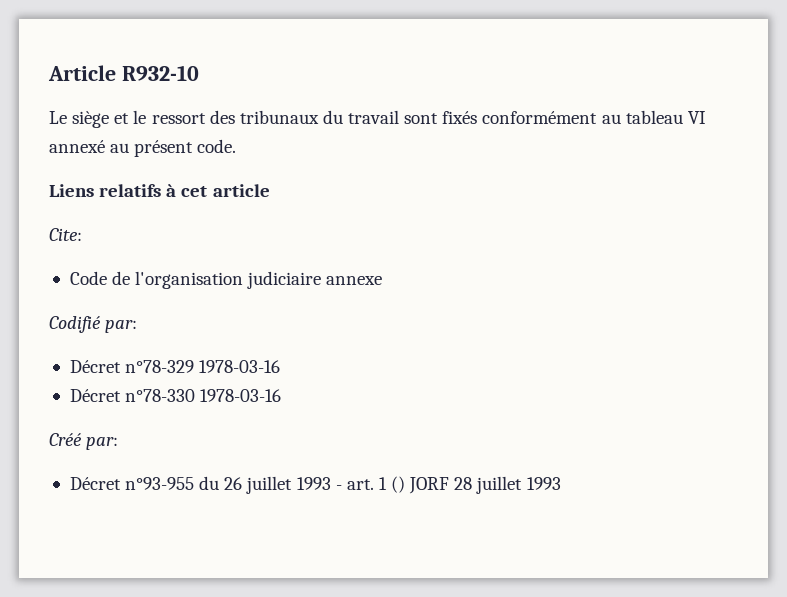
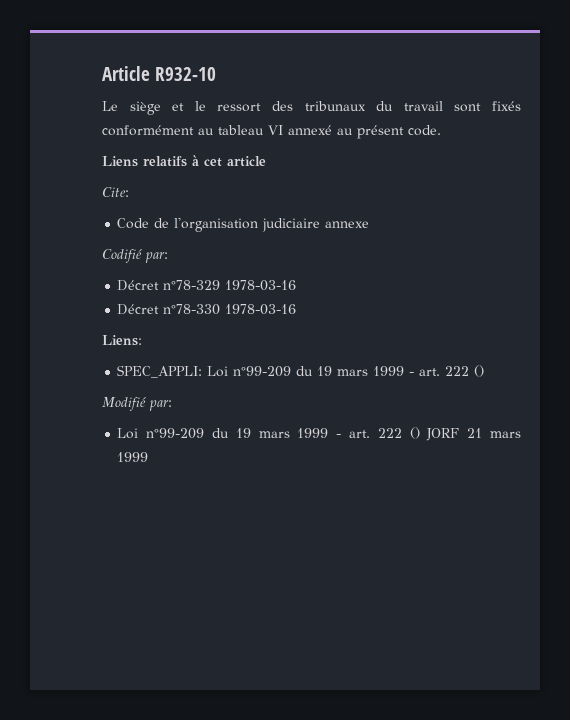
[49,433,119,450] [69,476,387,494] Créé par: // Décret n°93-955 du 26 juillet 1993 - art. 1 -> [102,335,142,346] [117,365,485,378] [102,397,172,411] [117,428,402,439] Liens: // SPEC_APPLI: Loi n°99-209 du 19 mars 1999 - art. 222 () // Modifié par: // Loi n°99-209 du 19 mars 1999 - art. 222
[454,476,561,494] 28 juillet 1993 -> [467,428,522,438] [117,452,149,462] 21 mars 1999

